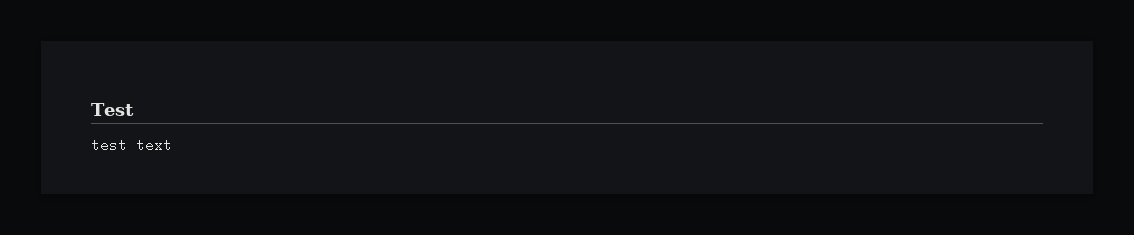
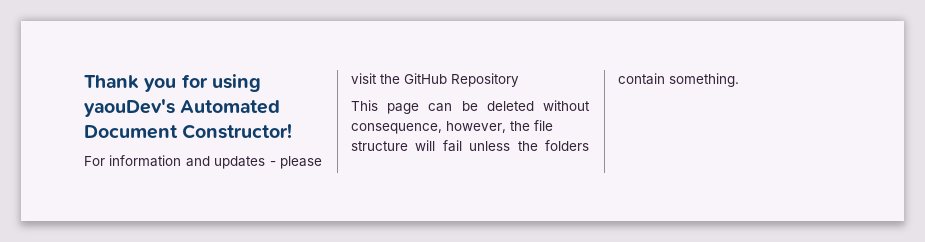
[91,103,134,116] [91,138,172,152] Test // test text -> [84,74,261,92] [84,99,281,117] [84,124,293,139] [84,155,322,169] [351,73,519,87] [351,100,590,114] [351,120,553,134] [351,140,589,152] [618,73,739,87] Thank you for using yaouDev's Automated Document Constructor! // For information and updates - please visit the GitHub Repository // This page can be deleted without consequence, however, the file structure will fail unless the folders contain something.

